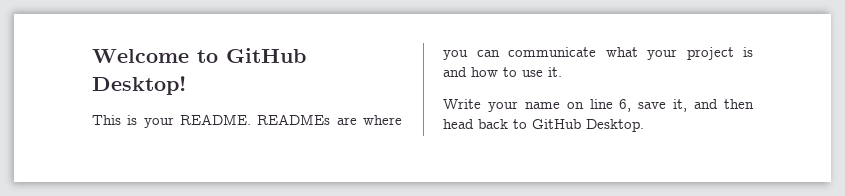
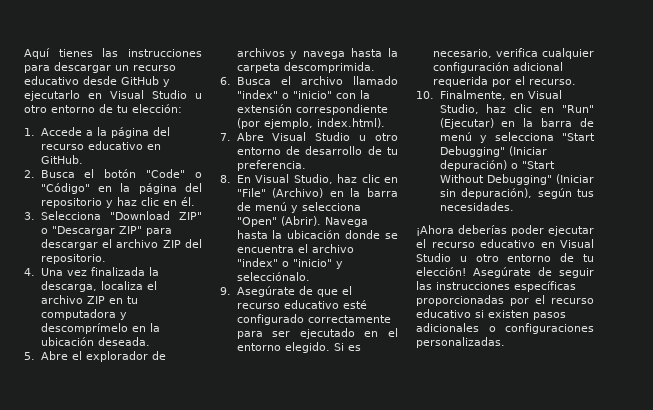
[92,48,306,63] [92,76,186,95] [92,114,402,128] [443,47,753,60] [443,67,562,77] [443,99,754,112] [443,119,644,132] Welcome to GitHub Desktop! // This is your README. READMEs are where you can communicate what your project is and how to use it. // Write your name on line 6, save it, and then head back to GitHub Desktop. -> [24,48,202,59] [24,62,176,73] [24,76,170,87] [24,90,202,101] [24,104,182,113] [24,127,170,138] [40,141,161,150] [40,155,83,164] [24,169,202,178] [40,183,202,194] [40,197,195,208] [24,211,202,220] [40,226,172,236] [40,239,202,250] [40,254,106,264] [24,267,159,276] [40,281,157,292] [40,295,138,304] [40,309,127,320] [40,323,160,334] [40,337,150,346] [24,351,166,362] [236,48,398,59] [236,62,375,73] [220,76,398,85] [236,90,370,99] [236,104,388,115] [236,118,385,129] [220,132,398,141] [236,146,398,155] [236,160,306,171] [220,174,398,184] [236,188,398,198] [236,202,361,213] [236,216,368,227] [236,230,398,239] [236,244,354,253] [236,258,343,269] [236,272,310,281] [220,286,352,297] [236,300,367,309] [236,314,391,325] [236,328,398,339] [236,342,361,353] [432,48,594,59] [432,62,563,73] [432,76,576,87] [416,90,562,100] [439,104,594,114] [439,118,594,129] [439,132,595,143] [439,146,547,157] [439,160,555,171] [439,174,594,185] [439,188,594,199] [439,202,514,211] [416,225,594,236] [416,239,594,248] [416,253,594,262] [416,267,594,278] [416,281,576,292] [416,295,594,306] [416,309,566,320] [416,323,594,334] [416,337,505,348] Aquí tienes las instrucciones para descargar un recurso educativo desde GitHub y ejecutarlo en Visual Studio u otro entorno de tu elección: // 1. Accede a la página del recurso educativo en GitHub. // 2. Busca el botón "Code" o "Código" en la página del repositorio y haz clic en él. // 3. Selecciona "Download ZIP" o "Descargar ZIP" para descargar el archivo ZIP del repositorio. // 4. Una vez finalizada la descarga, localiza el archivo ZIP en tu computadora y descomprímelo en la ubicación deseada. // 5. Abre el explorador de archivos y navega hasta la carpeta descomprimida. // 6. Busca el archivo llamado "index" o "inicio" con la extensión correspondiente (por ejemplo, index.html). // 7. Abre Visual Studio u otro entorno de desarrollo de tu preferencia. // 8. En Visual Studio, haz clic en "File" (Archivo) en la barra de menú y selecciona "Open" (Abrir). Navega hasta la ubicación donde se encuentra el archivo "index" o "inicio" y selecciónalo. // 9. Asegúrate de que el recurso educativo esté configurado correctamente para ser ejecutado en el entorno elegido. Si es necesario, verifica cualquier configuración adicional requerida por el recurso. // 10. Finalmente, en Visual Studio, haz clic en "Run" (Ejecutar) en la barra de menú y selecciona "Start Debugging" (Iniciar depuración) o "Start Without Debugging" (Iniciar sin depuración), según tus necesidades. // ¡Ahora deberías poder ejecutar el recurso educativo en Visual Studio u otro entorno de tu elección! Asegúrate de seguir las instrucciones específicas proporcionadas por el recurso educativo si existen pasos adicionales o configuraciones personalizadas.

